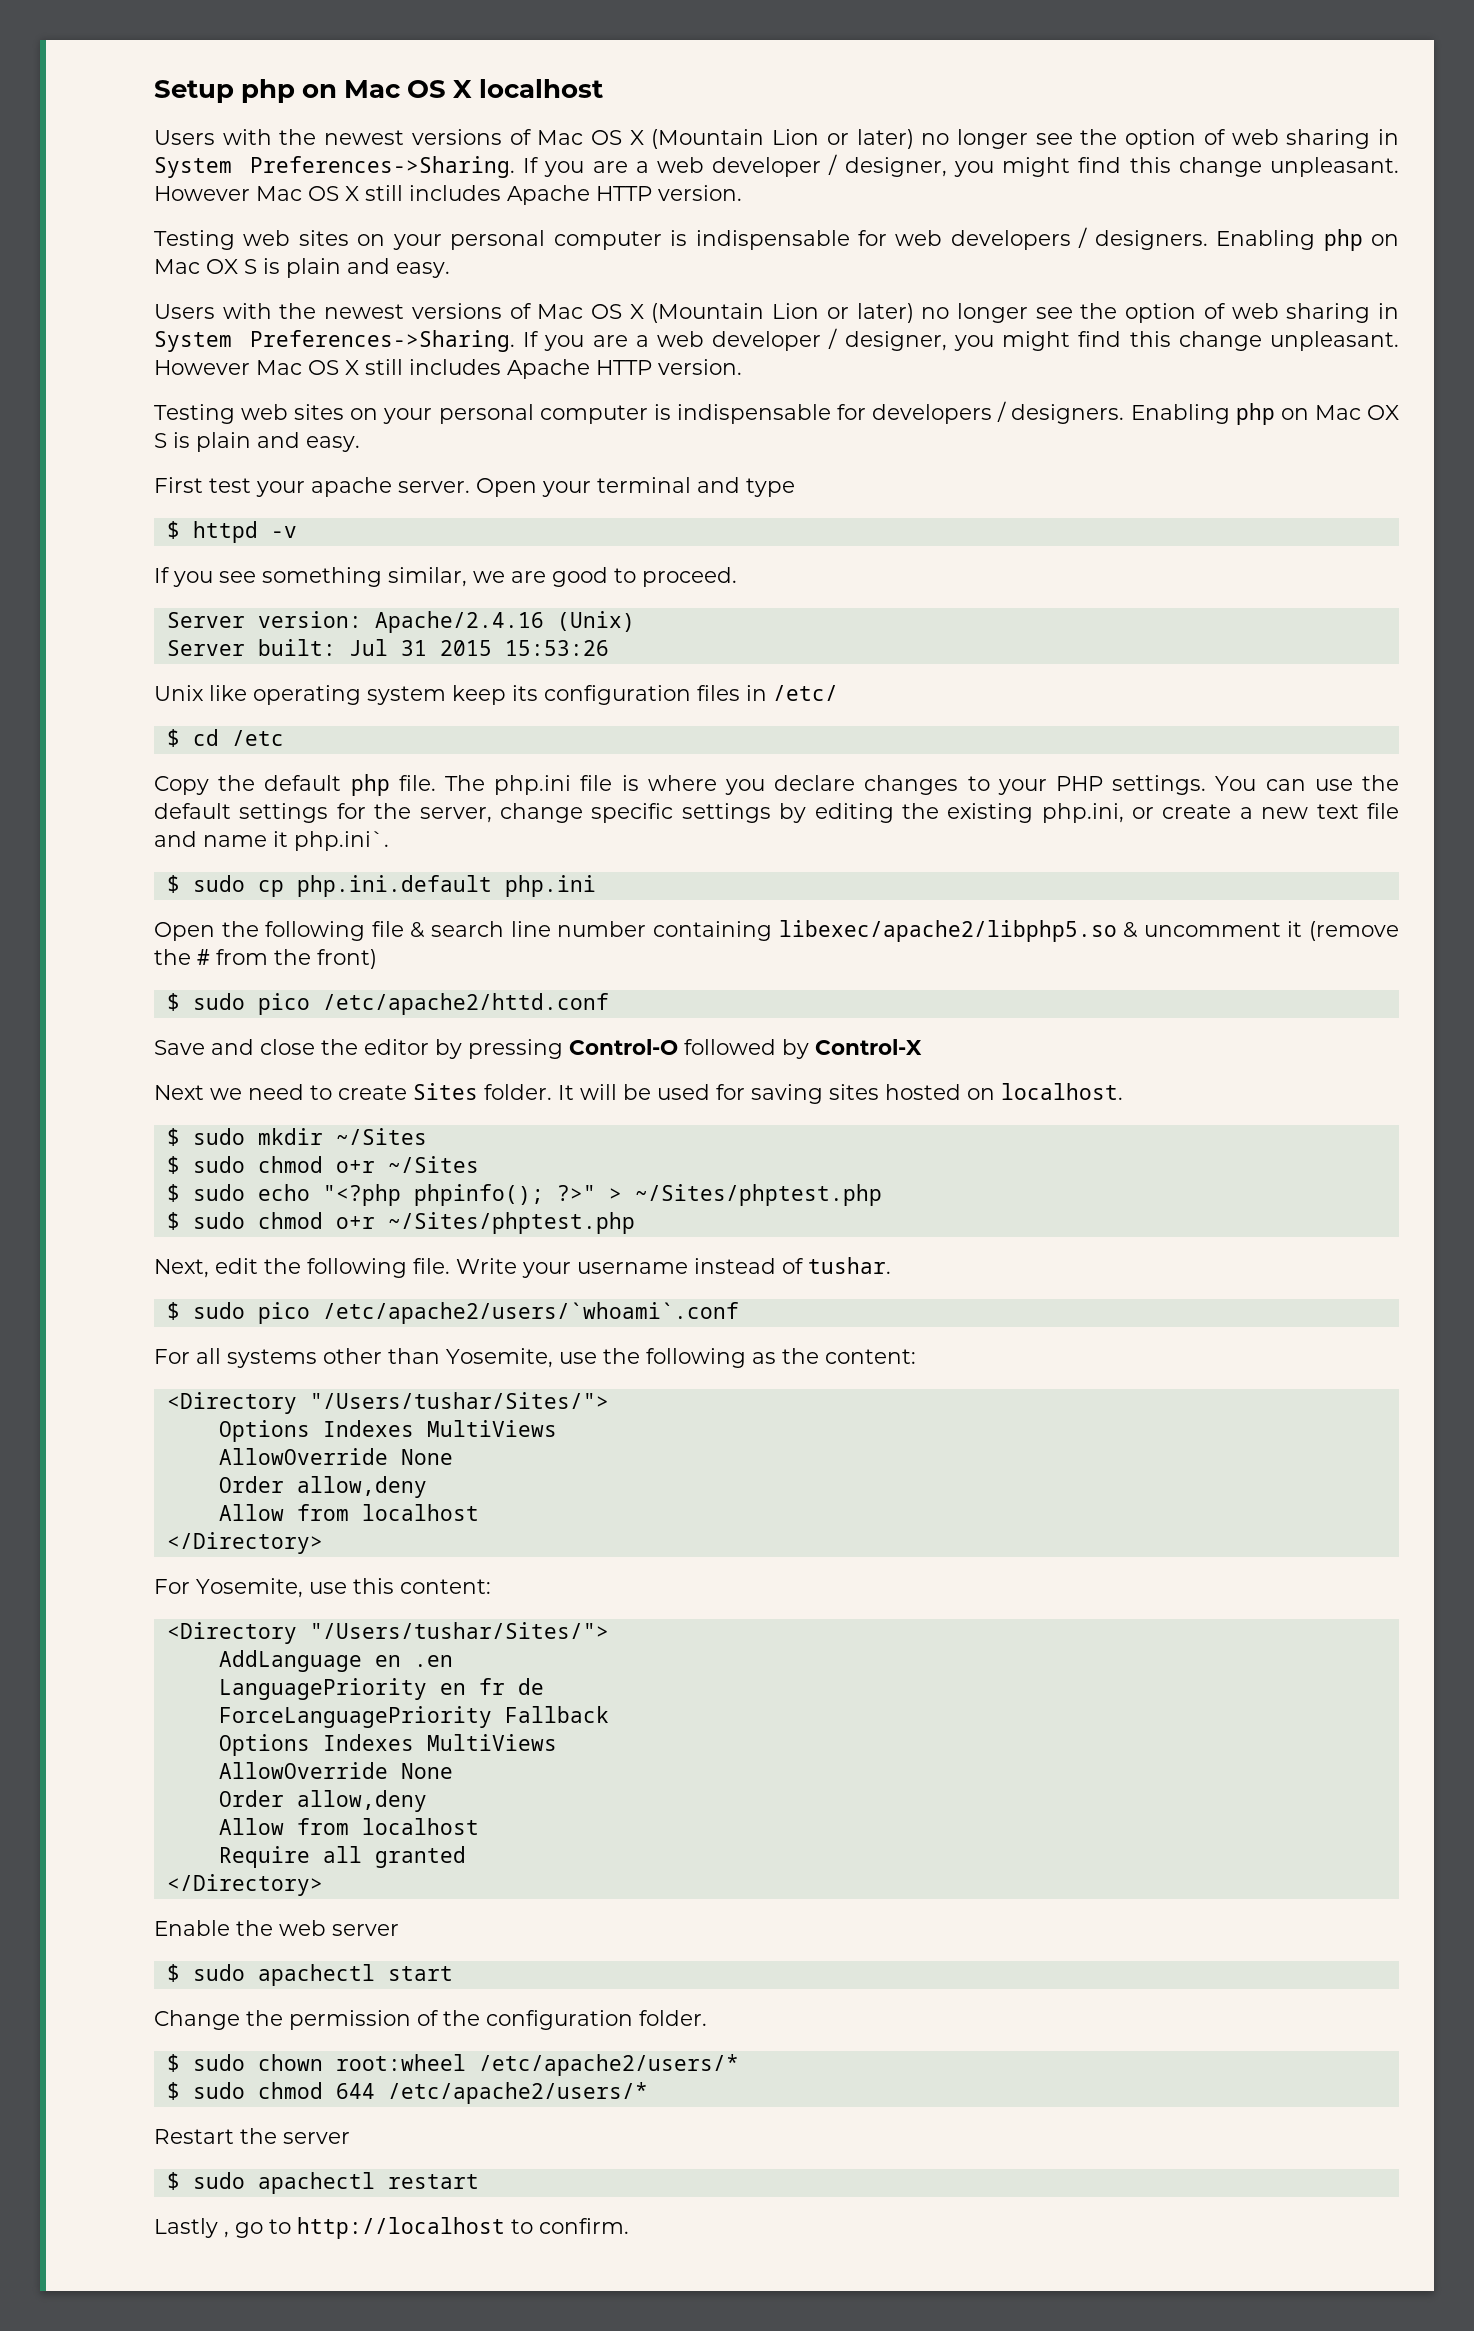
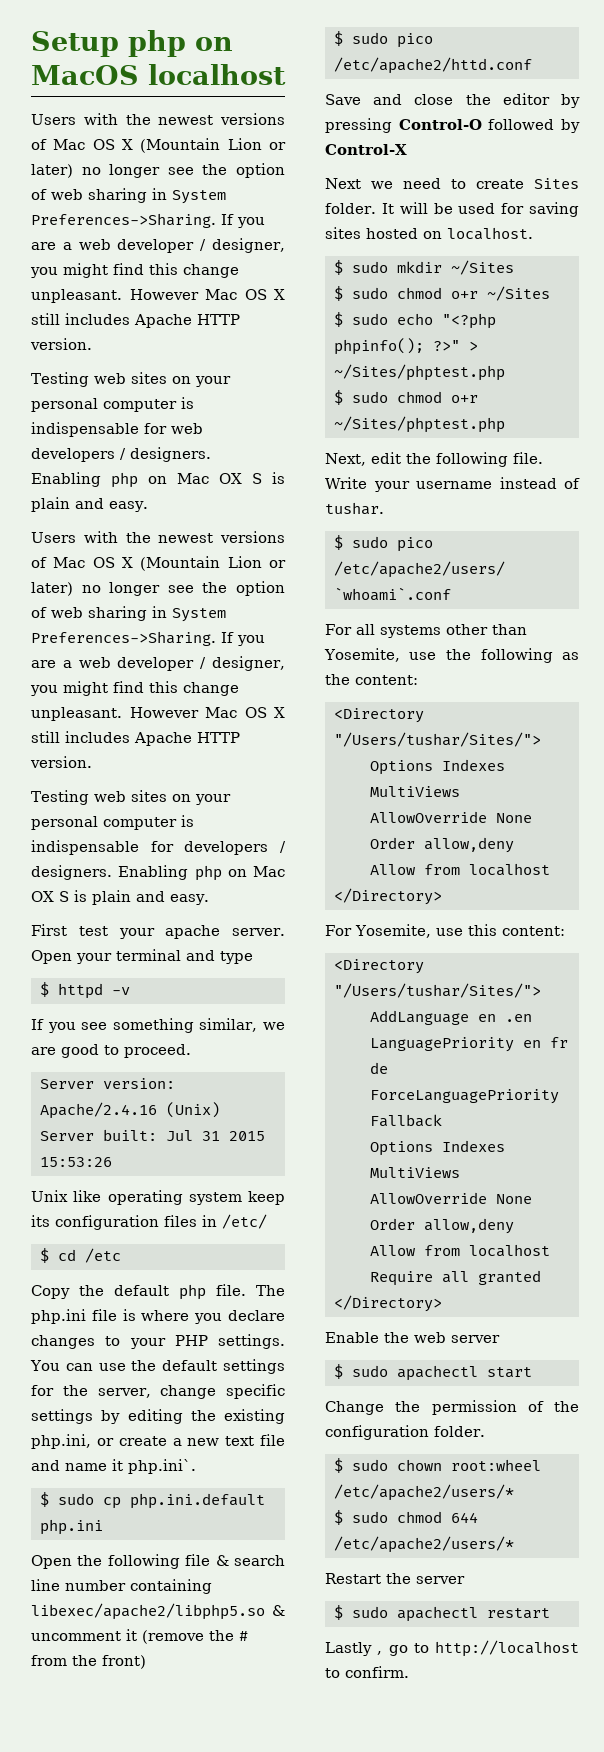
[344,80,473,98] Mac OS X -> [31,65,139,85] MacOS

